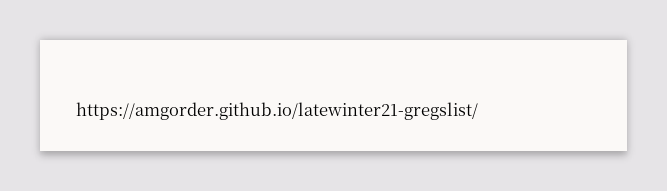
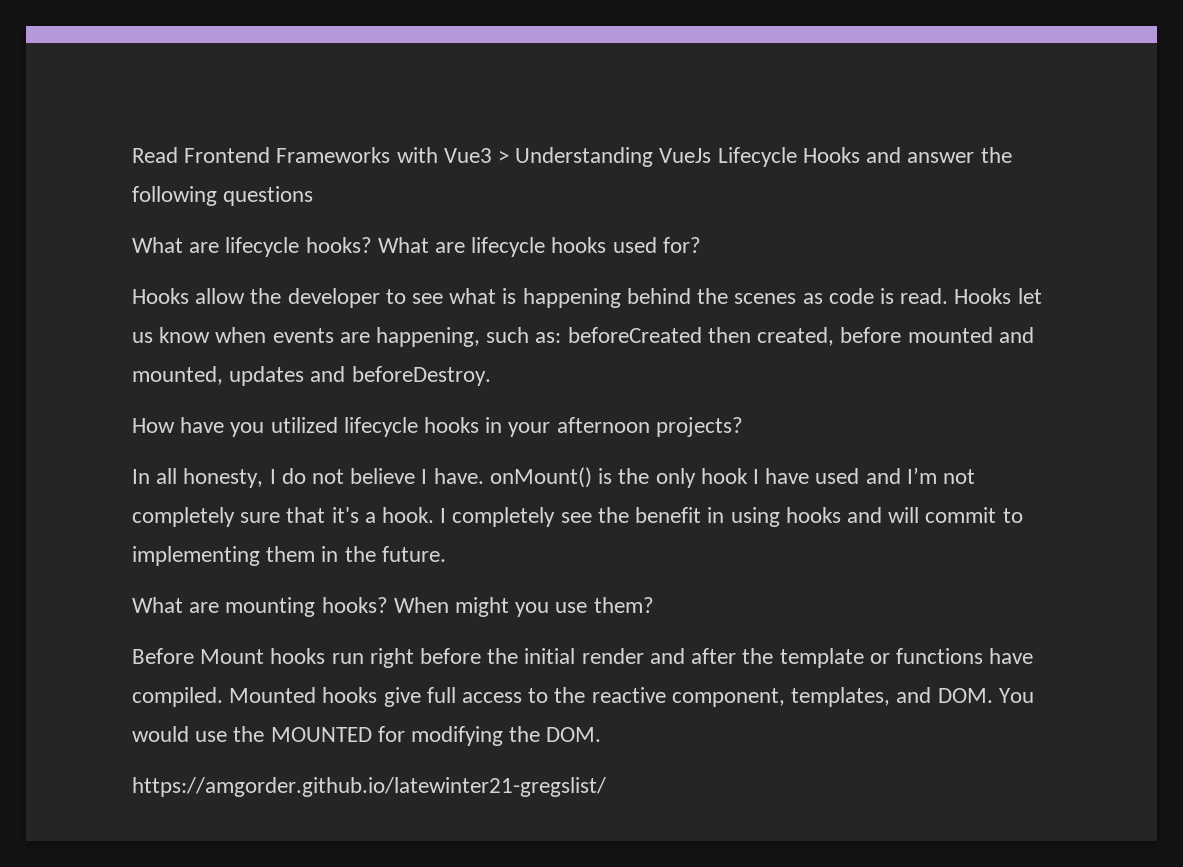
(76, 111) none -> [132,147,1012,167] [132,186,314,206] [132,237,701,257] [132,288,1042,308] [132,327,1034,347] [132,366,491,386] [132,417,743,437] [132,467,975,488] [132,507,1023,527] [132,546,446,566] [132,597,654,617] [132,648,1034,668] [132,687,1034,707] [132,726,602,746] Read Frontend Frameworks with Vue3 > Understanding VueJs Lifecycle Hooks and answer the following questions // What are lifecycle hooks? What are lifecycle hooks used for? // Hooks allow the developer to see what is happening behind the scenes as code is read. Hooks let us know when events are happening, such as: beforeCreated then created, before mounted and mounted, updates and beforeDestroy. // How have you utilized lifecycle hooks in your afternoon projects? // In all honesty, I do not believe I have. onMount() is the only hook I have used and I’m not completely sure that it's a hook. I completely see the benefit in using hooks and will commit to implementing them in the future. // What are mounting hooks? When might you use them? // Before Mount hooks run right before the initial render and after the template or functions have compiled. Mounted hooks give full access to the reactive component, templates, and DOM. You would use the MOUNTED for modifying the DOM. //

